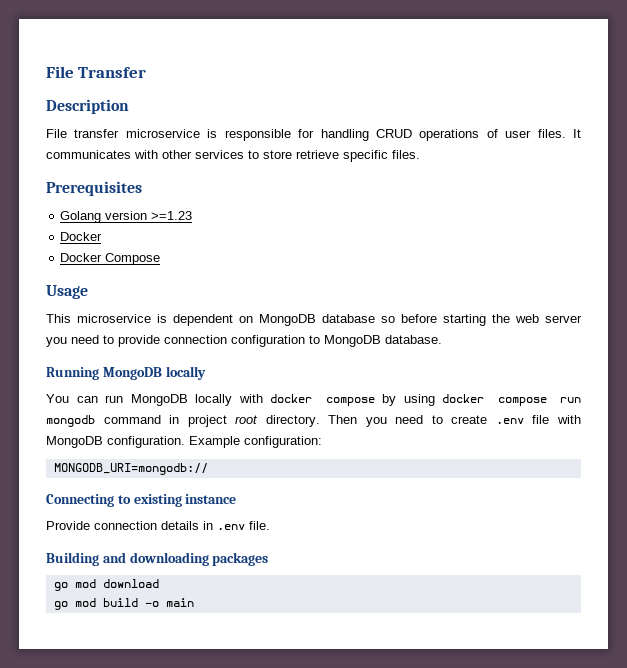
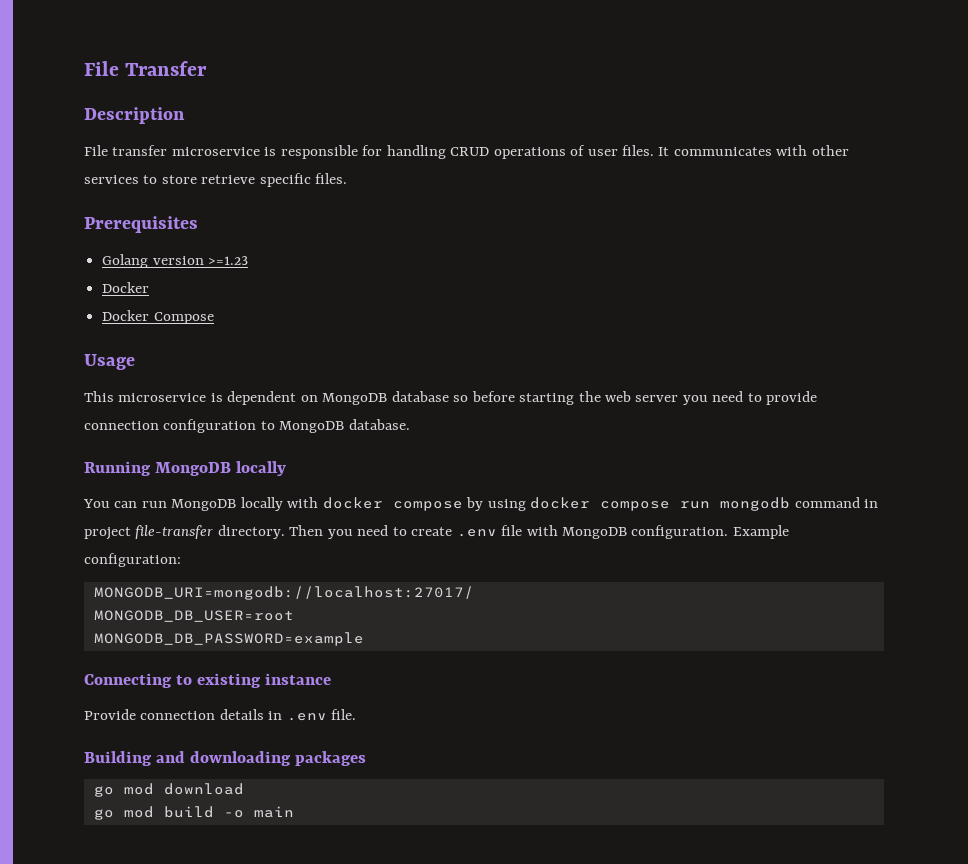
[235,415,259,424] root -> [135,525,214,539] file-transfer
[53,463,208,475] MONGODB_URI=mongodb:// -> [93,586,474,600] [93,610,294,622] [93,632,364,646] MONGODB_URI=mongodb://localhost:27017/ // MONGODB_DB_USER=root // MONGODB_DB_PASSWORD=example

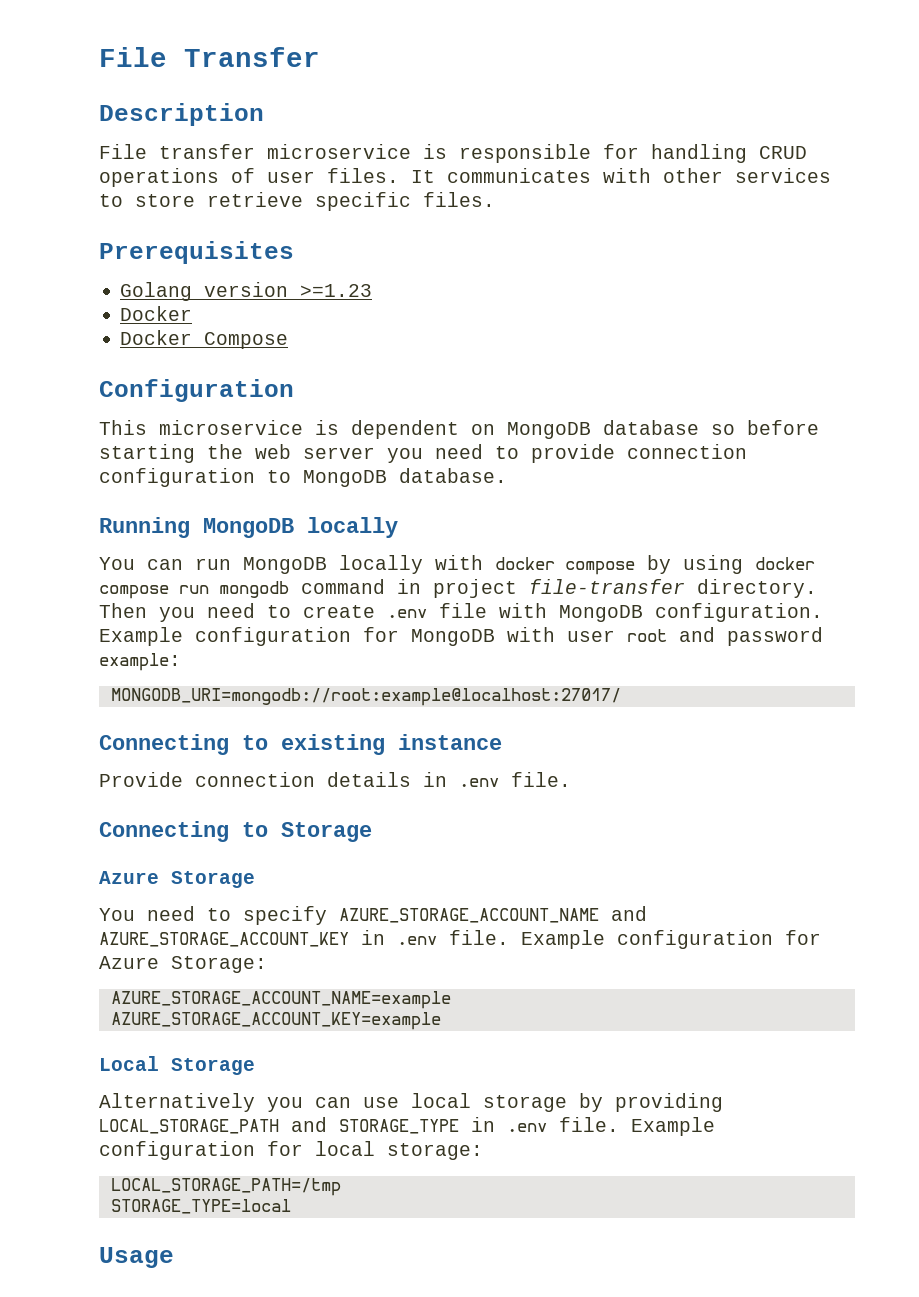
[84,354,135,370] Usage -> [99,379,294,402] Configuration
[84,553,181,567] [93,586,474,600] [93,610,294,622] [93,632,364,646] configuration: // MONGODB_URI=mongodb://localhost:27017/ // MONGODB_DB_USER=root // MONGODB_DB_PASSWORD=example -> [195,627,823,646] [99,653,181,671] [110,688,621,706] configuration for MongoDB with user root and password example: // MONGODB_URI=mongodb://root:example@localhost:27017/
[84,751,366,766] [93,783,244,797] [93,806,294,820] Building and downloading packages // go mod download // go mod build -o main -> [99,821,372,842] [99,871,255,888] [99,906,647,925] [99,930,821,949] [99,956,267,973] [110,991,451,1009] [110,1012,441,1030] [99,1056,255,1075] [99,1093,723,1112] [99,1117,715,1136] [99,1141,483,1160] [110,1178,341,1196] [110,1199,291,1214] [99,1247,174,1268] Connecting to Storage // Azure Storage // You need to specify AZURE_STORAGE_ACCOUNT_NAME and AZURE_STORAGE_ACCOUNT_KEY in .env file. Example configuration for Azure Storage: // AZURE_STORAGE_ACCOUNT_NAME=example // AZURE_STORAGE_ACCOUNT_KEY=example // Local Storage // Alternatively you can use local storage by providing LOCAL_STORAGE_PATH and STORAGE_TYPE in .env file. Example configuration for local storage: // LOCAL_STORAGE_PATH=/tmp // STORAGE_TYPE=local // Usage

